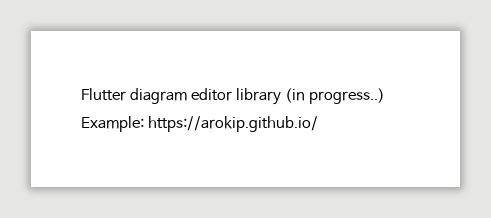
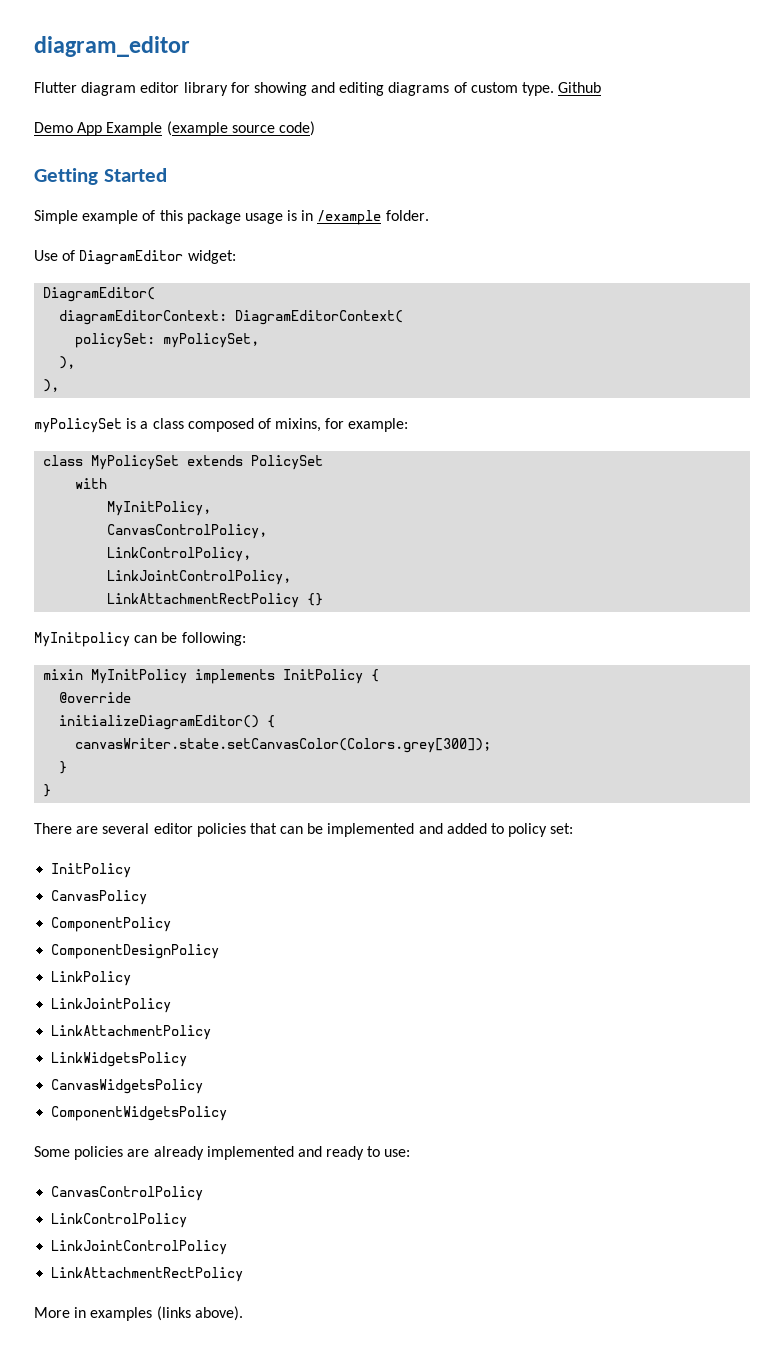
(81, 94) none -> [34,36,190,57] diagram_editor //
[284,88,385,104] [81,116,318,132] (in progress..) // Example: https://arokip.github.io/ -> [230,82,602,96] [34,121,315,136] [34,168,167,185] [34,210,429,225] [34,250,236,265] [43,287,156,302] [59,310,404,325] [75,333,260,348] [59,356,76,369] [43,379,60,392] [34,418,409,433] [43,455,324,470] [75,478,108,489] [107,501,212,516] [107,524,268,539] [107,547,252,562] [107,570,292,585] [107,593,324,608] [34,632,246,647] [43,669,380,684] [59,692,132,703] [59,715,276,730] [75,738,492,753] [59,761,68,774] [43,784,52,797] [34,823,574,837] [51,863,132,878] [51,890,148,905] [51,917,172,932] [51,944,220,959] [51,971,132,986] [51,998,172,1013] [51,1025,212,1040] [51,1052,188,1067] [51,1079,204,1094] [51,1106,228,1121] [34,1146,411,1160] [51,1186,204,1201] [51,1213,188,1228] [51,1240,228,1255] [51,1267,244,1282] [34,1306,243,1321] for showing and editing diagrams of custom type. Github // Demo App Example (example source code) // Getting Started // Simple example of this package usage is in /example folder. // Use of DiagramEditor widget: // DiagramEditor( // diagramEditorContext: DiagramEditorContext( // policySet: myPolicySet, // ), // ), // myPolicySet is a class composed of mixins, for example: // class MyPolicySet extends PolicySet // with // MyInitPolicy, // CanvasControlPolicy, // LinkControlPolicy, // LinkJointControlPolicy, // LinkAttachmentRectPolicy {} // MyInitpolicy can be following: // mixin MyInitPolicy implements InitPolicy { // @override // initializeDiagramEditor() { // canvasWriter.state.setCanvasColor(Colors.grey[300]); // } // } // There are several editor policies that can be implemented and added to policy set: // InitPolicy // CanvasPolicy // ComponentPolicy // ComponentDesignPolicy // LinkPolicy // LinkJointPolicy // LinkAttachmentPolicy // LinkWidgetsPolicy // CanvasWidgetsPolicy // ComponentWidgetsPolicy // Some policies are already implemented and ready to use: // CanvasControlPolicy // LinkControlPolicy // LinkJointControlPolicy // LinkAttachmentRectPolicy // More in examples (links above).

